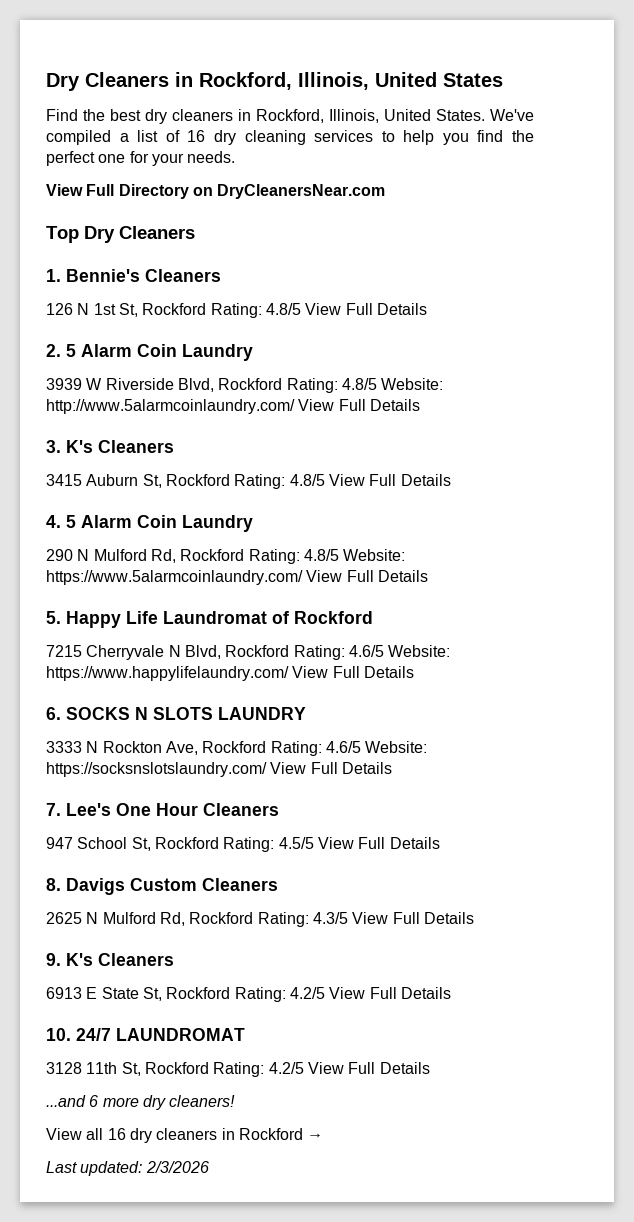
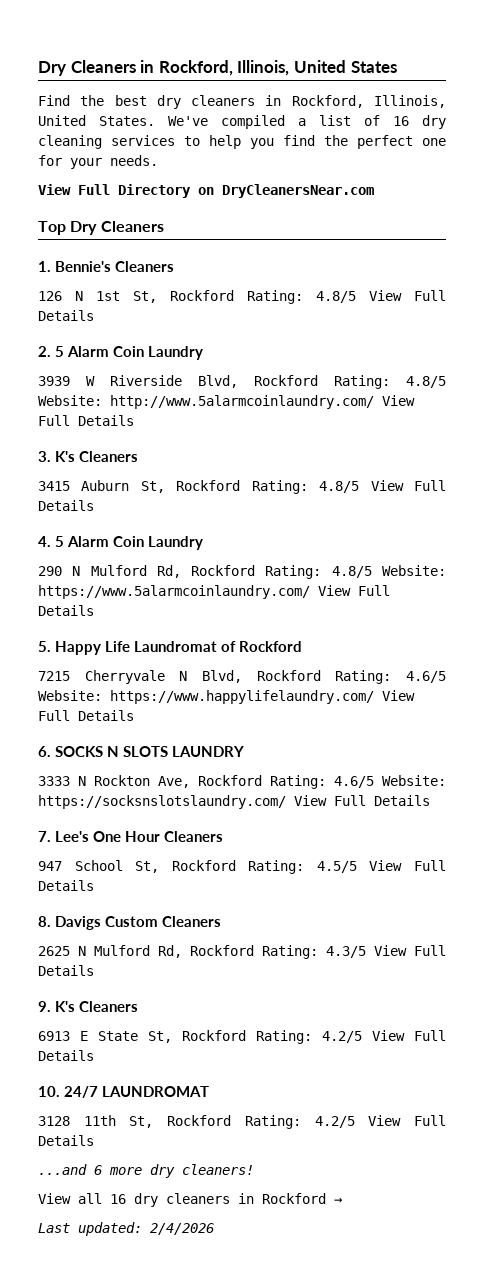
[145,1161,209,1173] 2/3/2026 -> [150,1223,214,1235] 2/4/2026

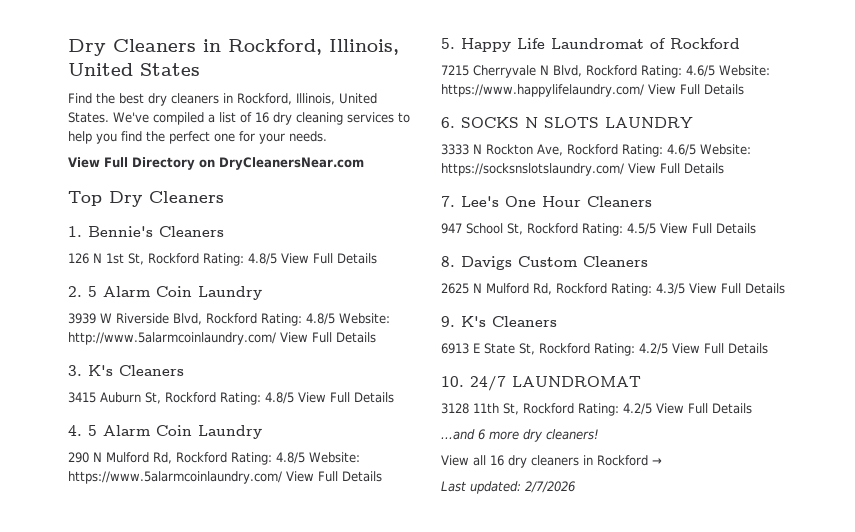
[150,1223,214,1235] 2/4/2026 -> [525,481,575,493] 2/7/2026

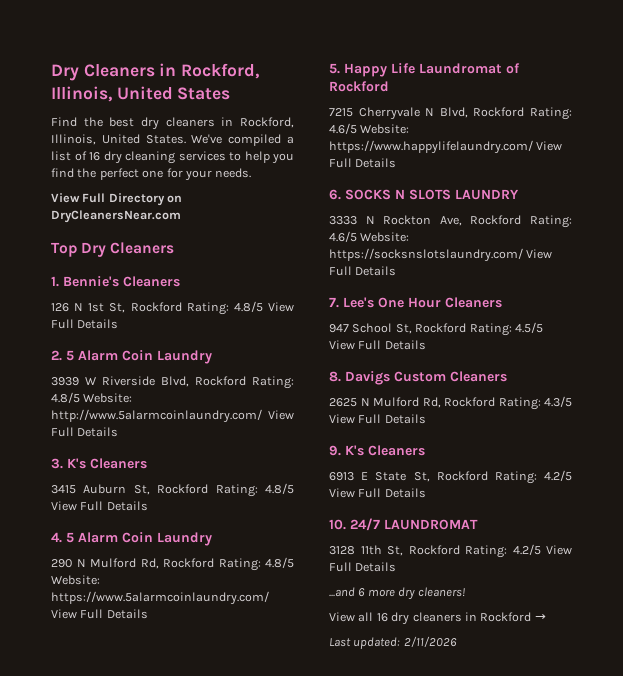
[525,481,575,493] 2/7/2026 -> [403,636,457,647] 2/11/2026

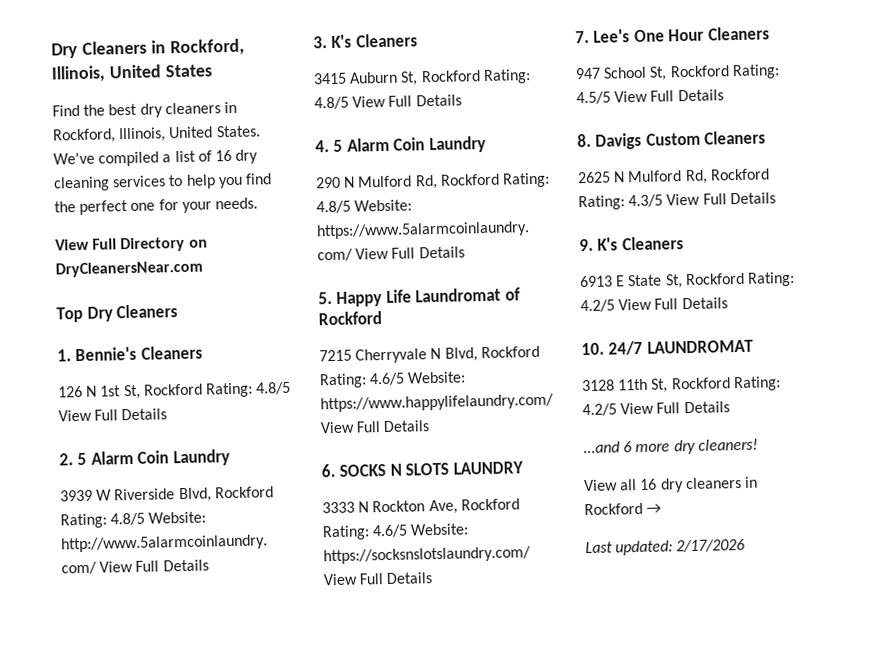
[403,636,457,647] 2/11/2026 -> [676,538,746,553] 2/17/2026

